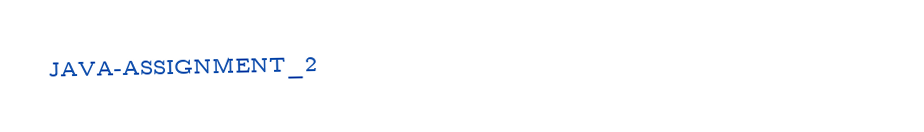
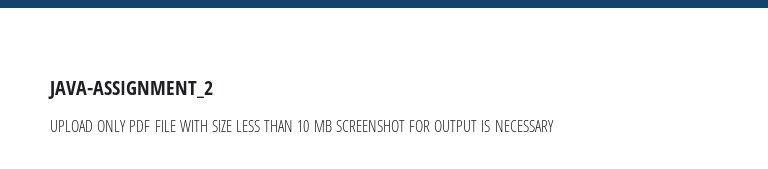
(318, 69) none -> [50,120,554,132] // UPLOAD ONLY PDF FILE WITH SIZE LESS THAN 10 MB SCREENSHOT FOR OUTPUT IS NECESSARY

